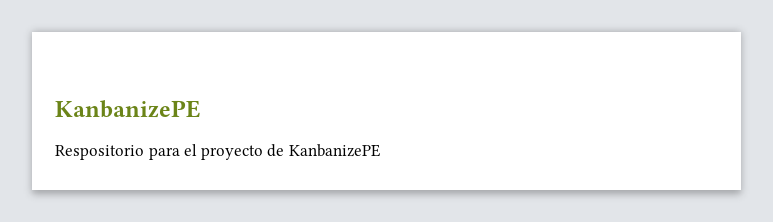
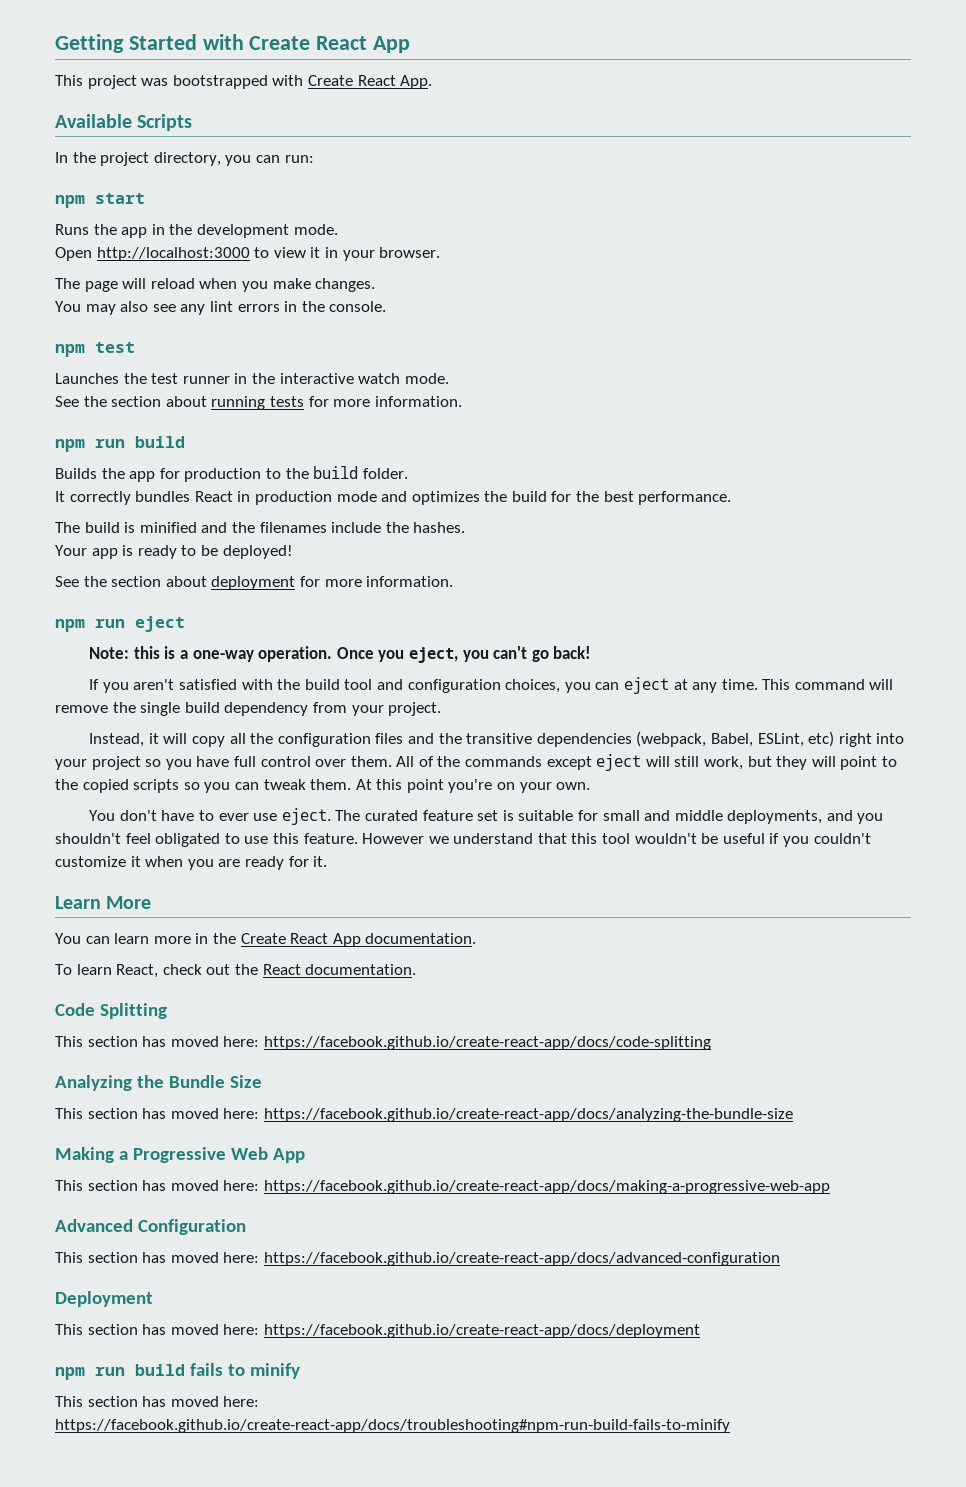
[55,100,201,118] [55,144,380,160] KanbanizePE // Respositorio para el proyecto de KanbanizePE -> [55,34,411,53] [55,75,433,89] [55,114,193,131] [55,152,314,166] [55,193,145,208] [55,224,338,238] [55,247,441,261] [55,278,376,292] [55,301,387,315] [55,342,135,357] [55,373,449,384] [55,396,462,410] [55,436,185,452] [55,466,408,482] [55,491,732,505] [55,522,466,533] [55,545,293,559] [55,576,454,590] [55,616,185,632] [89,646,592,663] [89,677,894,694] [55,702,442,716] [89,731,905,747] [55,754,897,771] [55,779,591,793] [89,808,884,825] [55,833,871,847] [55,856,328,870] [55,896,152,909] [55,933,477,947] [55,964,417,978] [55,1003,167,1019] [55,1036,711,1050] [55,1075,262,1091] [55,1108,793,1122] [55,1147,305,1163] [55,1180,830,1194] [55,1219,246,1235] [55,1252,780,1266] [55,1291,153,1307] [55,1324,700,1338] [55,1363,300,1380] [55,1396,260,1407] [55,1419,730,1433] Getting Started with Create React App // This project was bootstrapped with Create React App. // Available Scripts // In the project directory, you can run: // npm start // Runs the app in the development mode. // Open http://localhost:3000 to view it in your browser. // The page will reload when you make changes. // You may also see any lint errors in the console. // npm test // Launches the test runner in the interactive watch mode. // See the section about running tests for more information. // npm run build // Builds the app for production to the build folder. // It correctly bundles React in production mode and optimizes the build for the best performance. // The build is minified and the filenames include the hashes. // Your app is ready to be deployed! // See the section about deployment for more information. // npm run eject // Note: this is a one-way operation. Once you eject, you can't go back! // If you aren't satisfied with the build tool and configuration choices, you can eject at any time. This command will remove the single build dependency from your project. // Instead, it will copy all the configuration files and the transitive dependencies (webpack, Babel, ESLint, etc) right into your project so you have full control over them. All of the commands except eject will still work, but they will point to the copied scripts so you can tweak them. At this point you're on your own. // You don't have to ever use eject. The curated feature set is suitable for small and middle deployments, and you shouldn't feel obligated to use this feature. However we understand that this tool wouldn't be useful if you couldn't customize it when you are ready for it. // Learn More // You can learn more in the Create React App documentation. // To learn React, check out the React documentation. // Code Splitting // This section has moved here: https://facebook.github.io/create-react-app/docs/code-splitting // Analyzing the Bundle Size // This section has moved here: https://facebook.github.io/create-react-app/docs/analyzing-the-bundle-size // Making a Progressive Web App // This section has moved here: https://facebook.github.io/create-react-app/docs/making-a-progressive-web-app // Advanced Configuration // This section has moved here: https://facebook.github.io/create-react-app/docs/advanced-configuration // Deployment // This section has moved here: https://facebook.github.io/create-react-app/docs/deployment // npm run build fails to minify // This section has moved here: https://facebook.github.io/create-react-app/docs/troubleshooting#npm-run-build-fails-to-minify

